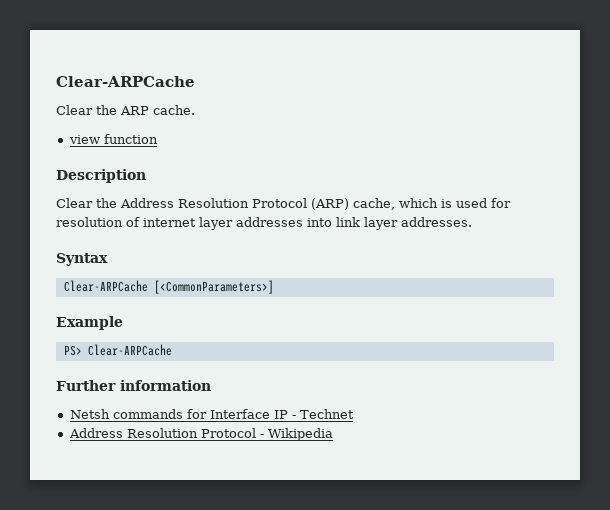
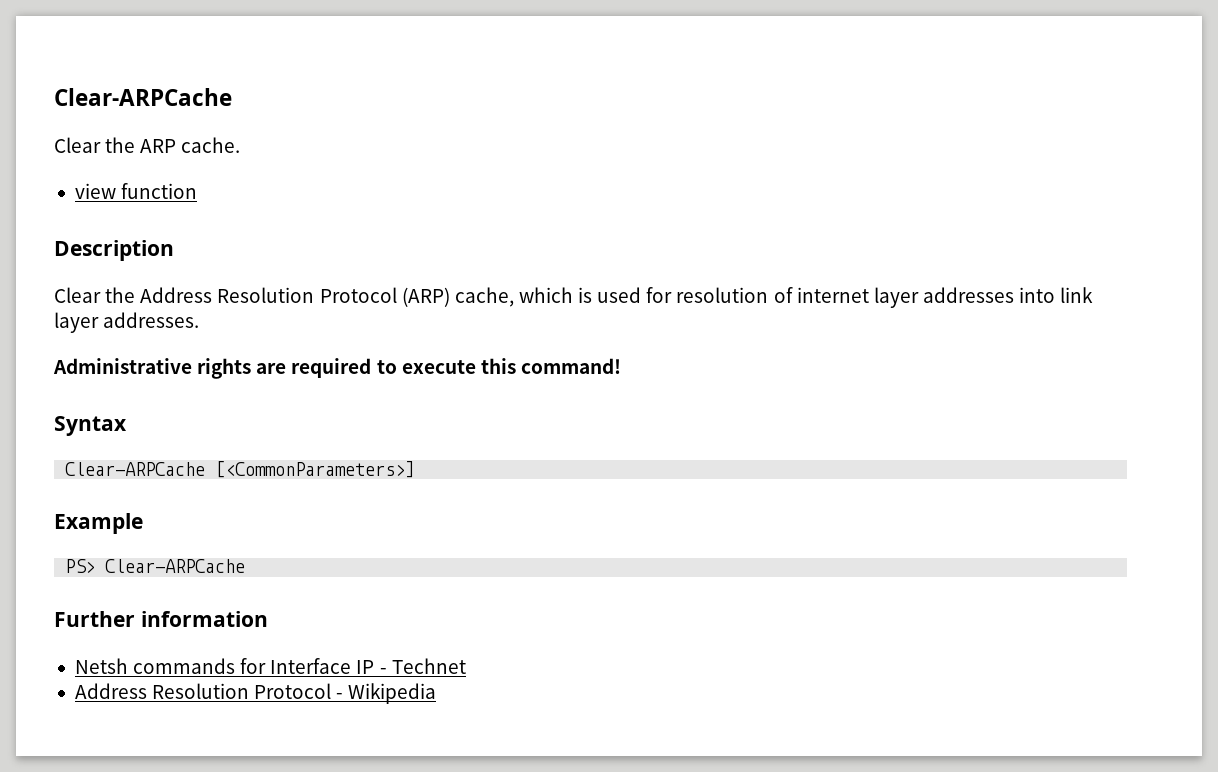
(472, 222) none -> [53,358,621,379] // Administrative rights are required to execute this command!

